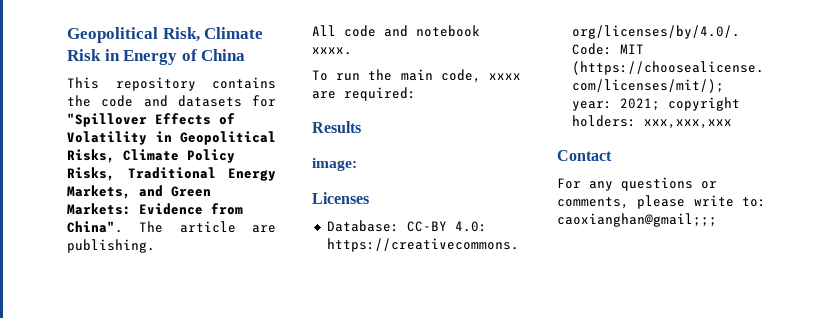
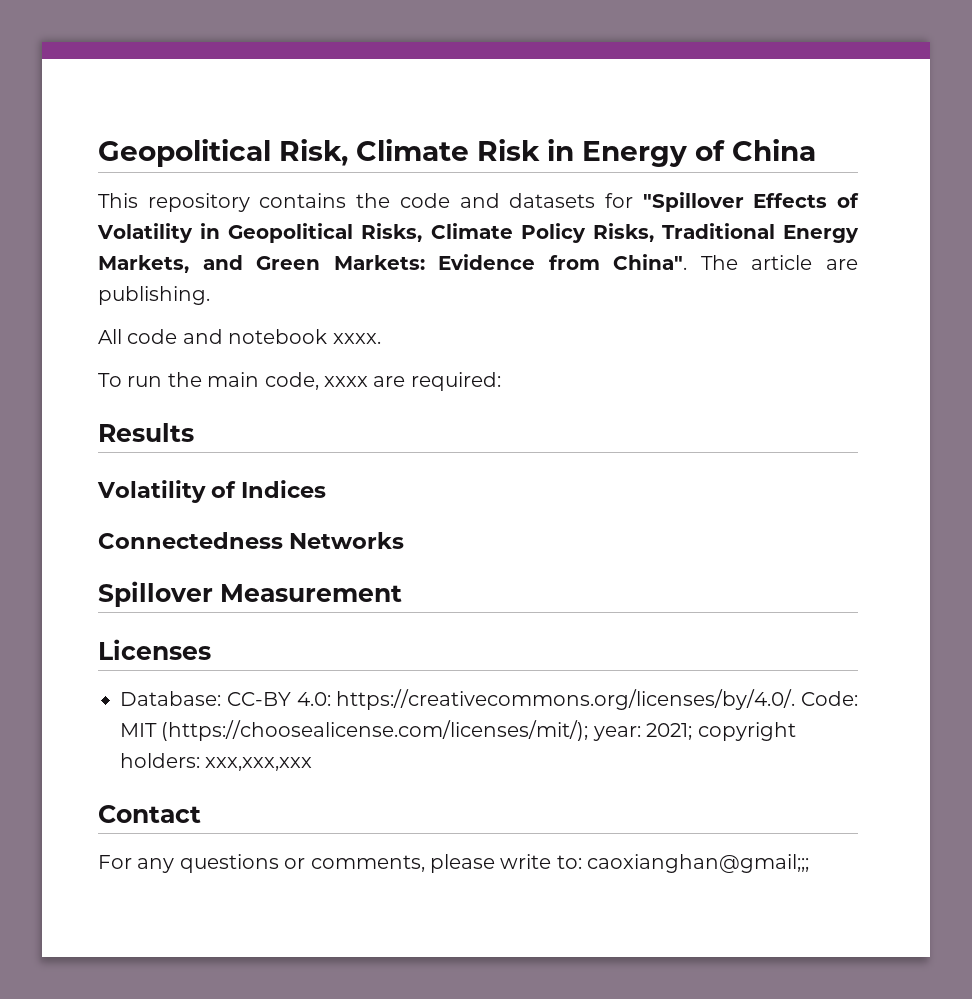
[312,158,357,171] image: -> [97,480,327,503] [98,532,405,549] [98,581,402,607] Volatility of Indices // Connectedness Networks // Spillover Measurement

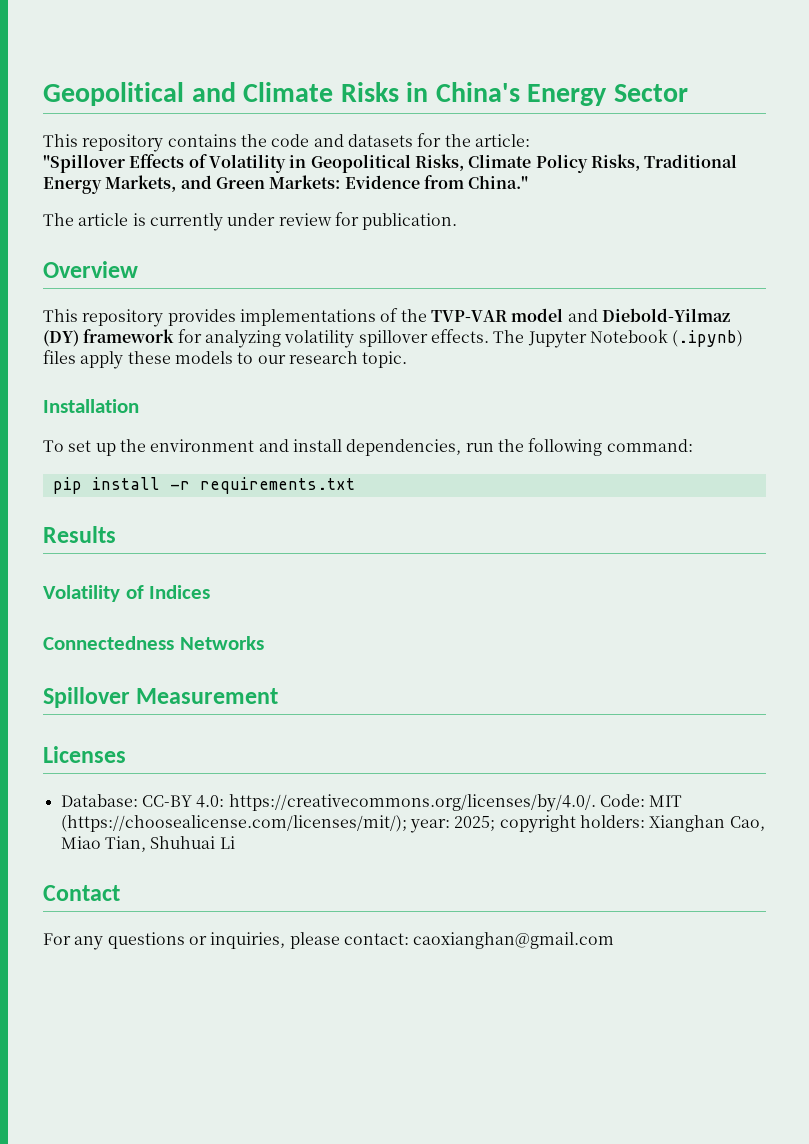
[98,139,816,167] Geopolitical Risk, Climate Risk in Energy of China -> [43,82,688,106] Geopolitical and Climate Risks in China's Energy Sector
(633, 200) none -> [444,134,530,147] the article: //
[613,254,688,270] China". -> [468,175,529,189] China." //
[825,259,858,270] [98,286,210,305] [98,329,381,344] [98,372,501,391] are publishing. // All code and notebook xxxx. // To run the main code, xxxx are required: -> [132,212,458,231] [43,261,138,278] [43,308,730,327] [43,329,744,348] [43,350,408,369] [43,399,139,413] [43,438,693,456] [52,477,355,494] is currently under review for publication. // Overview // This repository provides implementations of the TVP-VAR model and Diebold-Yilmaz (DY) framework for analyzing volatility spillover effects. The Jupyter Notebook (.ipynb) files apply these models to our research topic. // Installation // To set up the environment and install dependencies, run the following command: // pip install -r requirements.txt
[646,723,693,740] 2021; -> [454,816,496,831] 2025;
[205,757,313,771] xxx,xxx,xxx -> [649,815,765,832] [60,836,235,852] Xianghan Cao, Miao Tian, Shuhuai Li
[310,854,810,873] comments, please write to: caoxianghan@gmail;;; -> [210,932,615,949] inquiries, please contact: caoxianghan@gmail.com

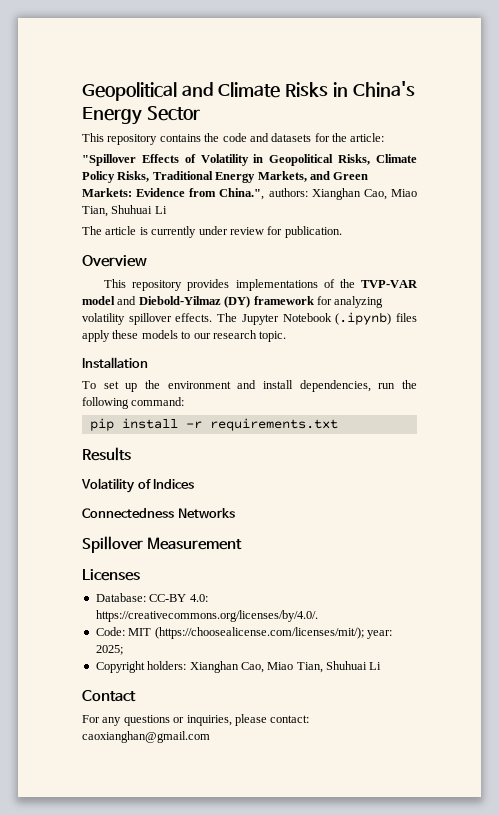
[468,175,529,189] China." -> [219,188,417,200] [82,205,167,217] China.", authors: Xianghan Cao, Miao Tian, Shuhuai Li
(596, 803) none -> (318, 616) //
[499,815,576,833] copyright -> [95,661,145,673] // Copyright

